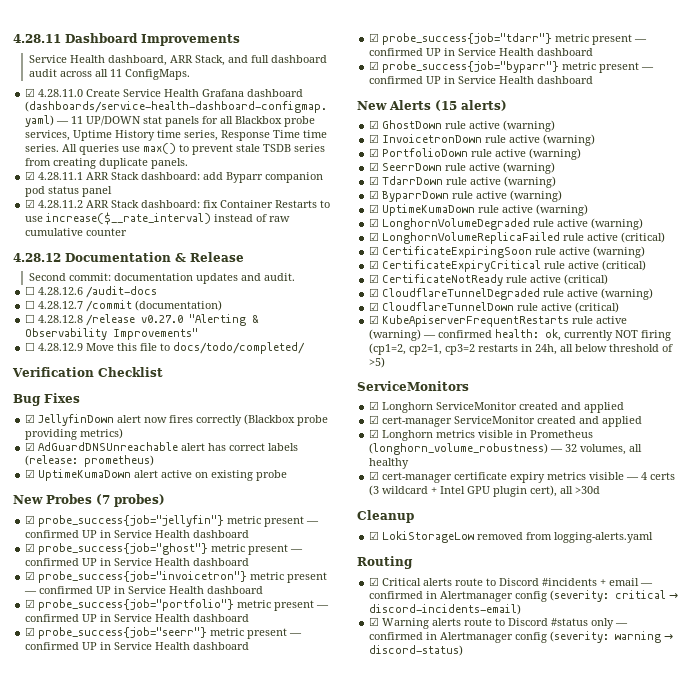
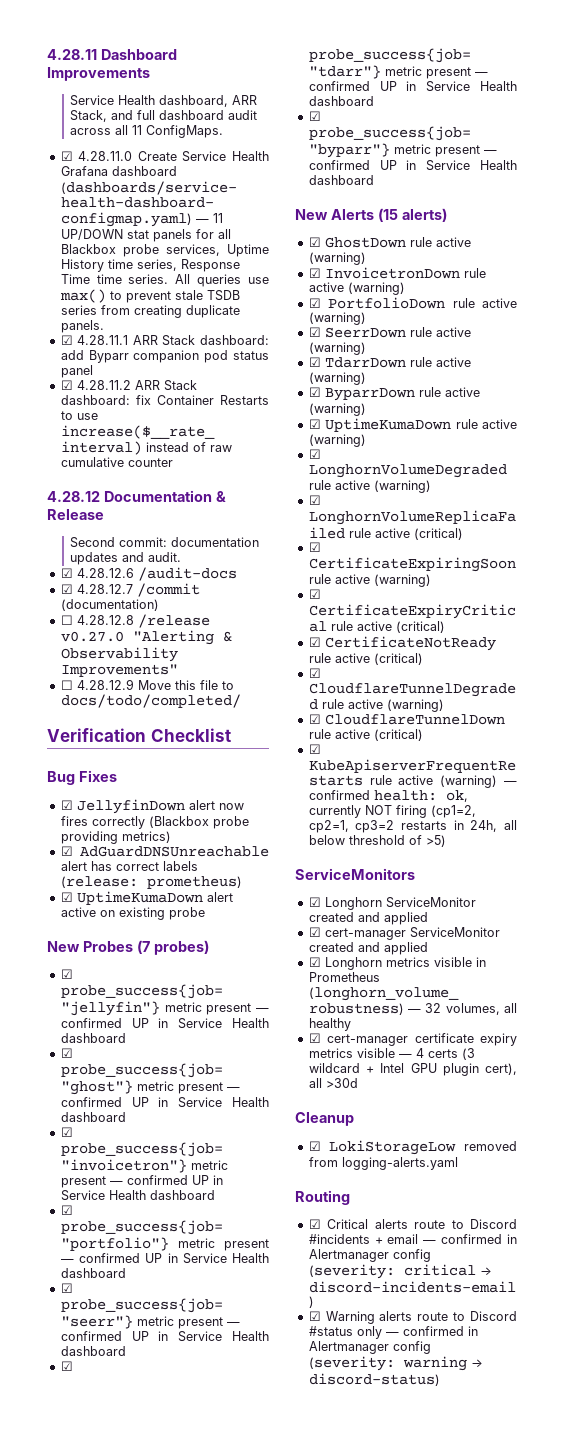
[25,286,36,295] ☐ -> [60,568,73,578] ☑
[25,300,36,309] ☐ -> [60,584,73,594] ☑

